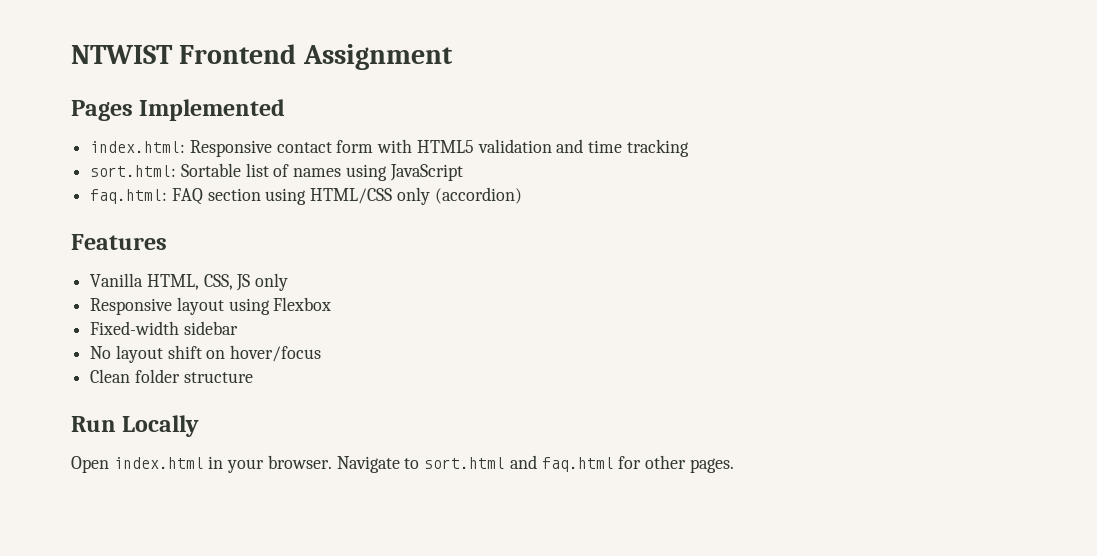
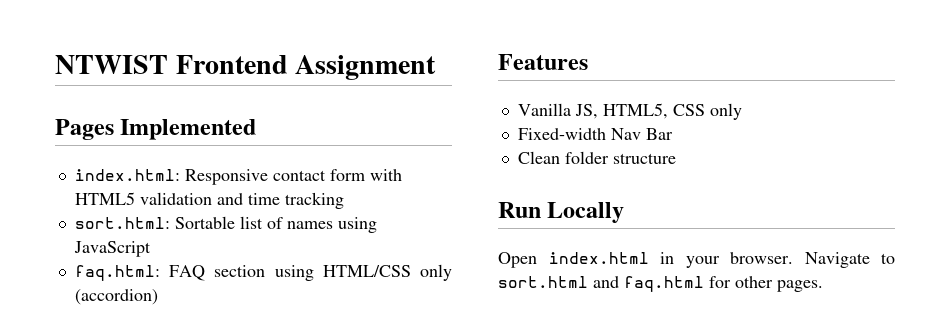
[146,273,289,291] [90,297,332,315] [90,321,238,335] [90,345,322,363] HTML, CSS, JS only // Responsive layout using Flexbox // Fixed-width sidebar // No layout shift on hover/focus -> [574,103,742,120] [517,128,673,140] JS, HTML5, CSS only // Fixed-width Nav Bar

